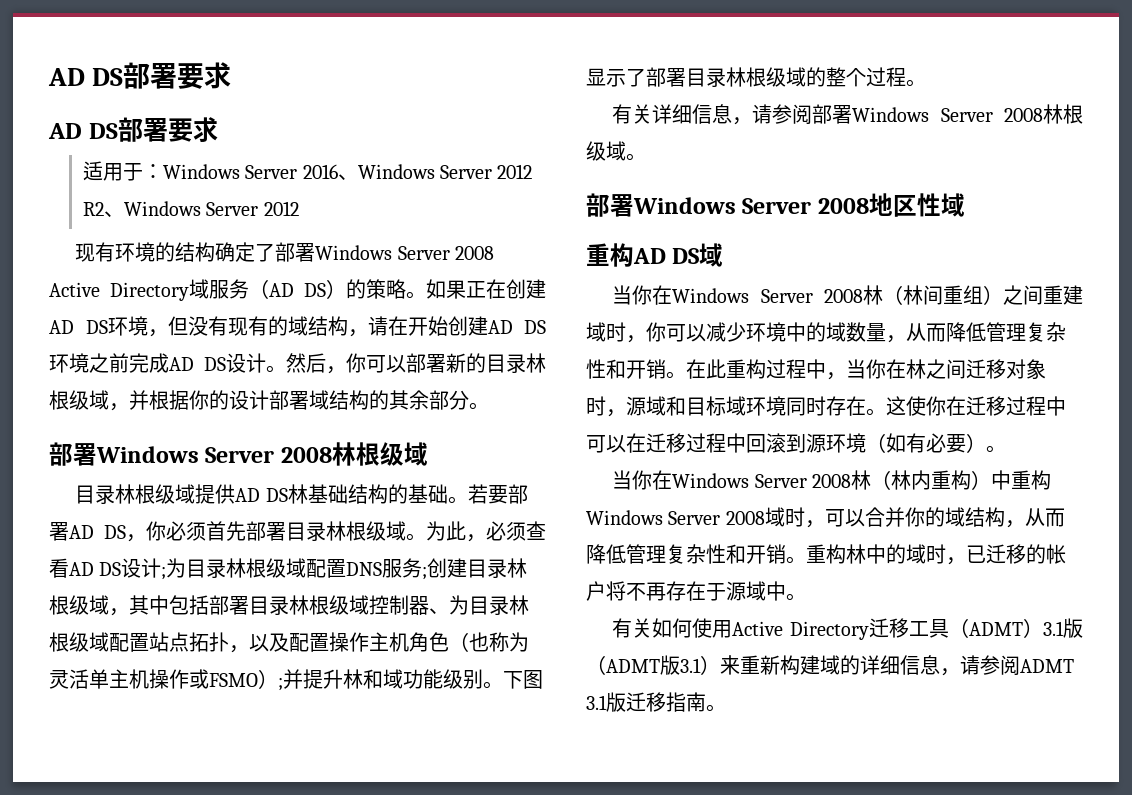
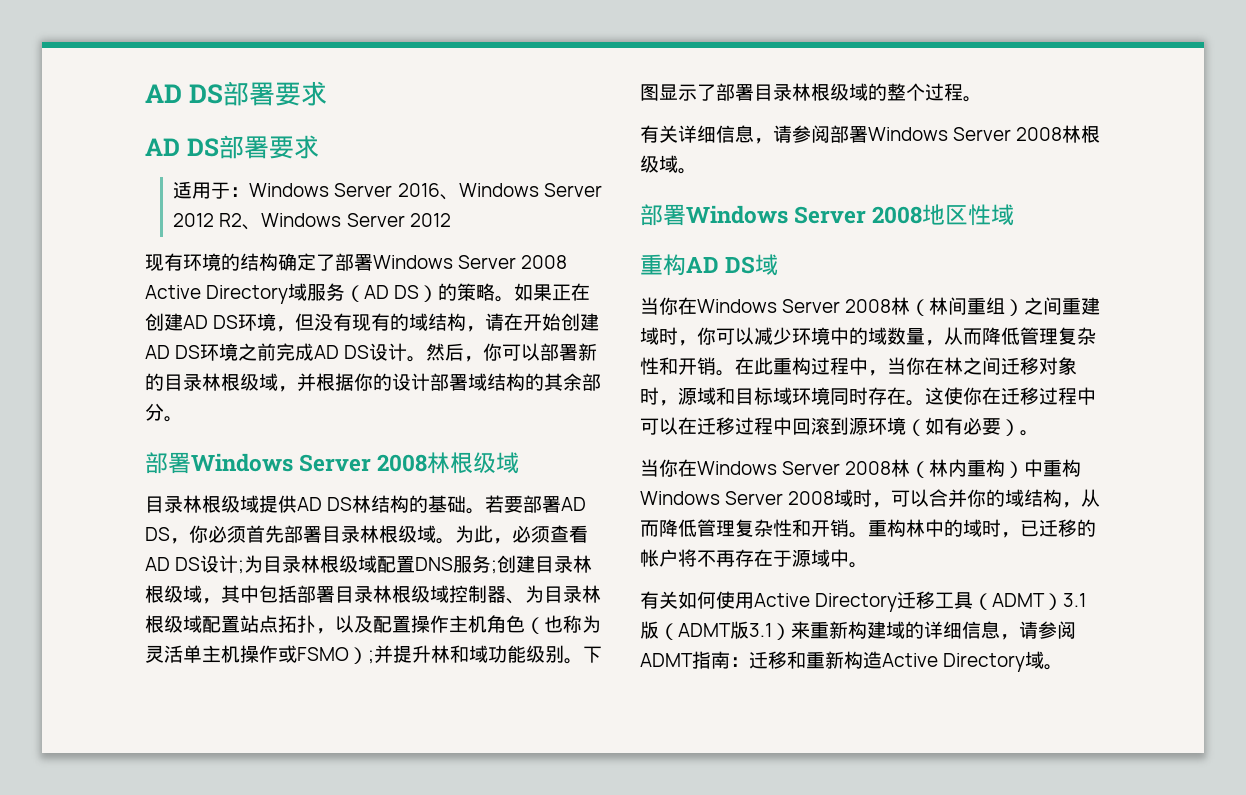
[307,484,348,504] 基础 -> (372, 504) none
[586,692,706,712] 3.1版迁移指南 -> [692,651,1045,672] 指南：迁移和重新构造Active Directory域

